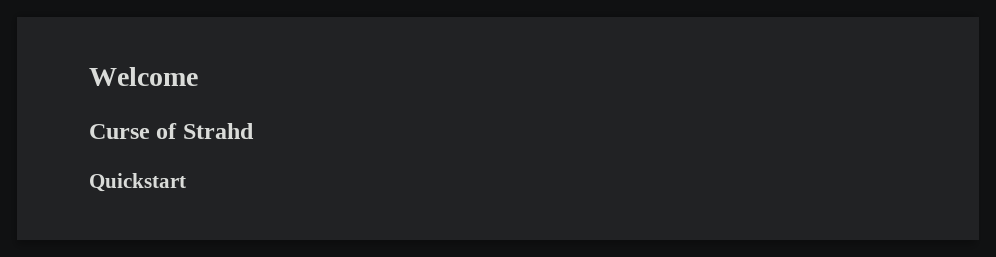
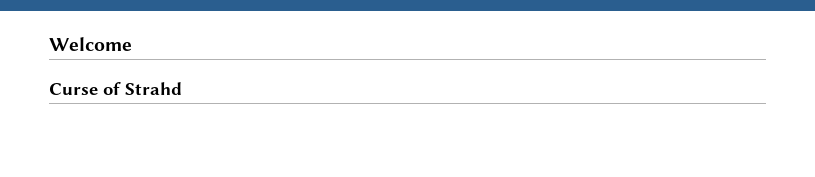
[89,173,186,192] // Quickstart -> (182, 88) none

